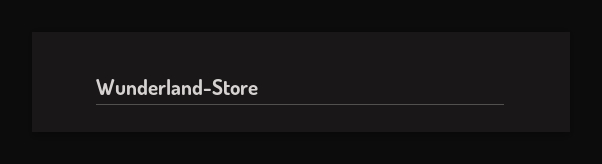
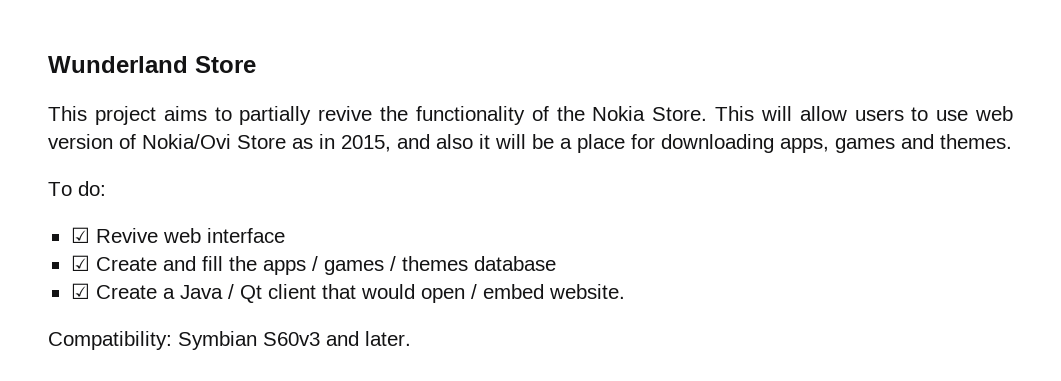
[96,79,258,95] Wunderland-Store -> [48,56,256,73] [48,106,1014,125] [48,134,1012,153] [48,181,106,196] [70,227,285,243] [70,255,556,275] [70,283,625,303] [48,331,411,350] Wunderland Store // This project aims to partially revive the functionality of the Nokia Store. This will allow users to use web version of Nokia/Ovi Store as in 2015, and also it will be a place for downloading apps, games and themes. // To do: // ☑ Revive web interface // ☑ Create and fill the apps / games / themes database // ☑ Create a Java / Qt client that would open / embed website. // Compatibility: Symbian S60v3 and later.

